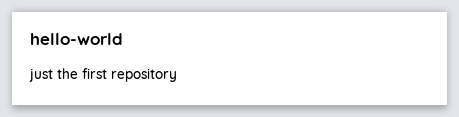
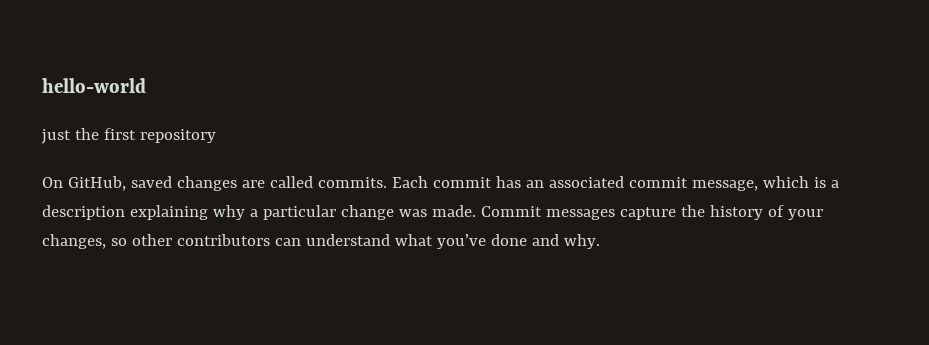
(177, 75) none -> [42,176,839,191] [42,205,823,220] [42,234,600,249] // On GitHub, saved changes are called commits. Each commit has an associated commit message, which is a description explaining why a particular change was made. Commit messages capture the history of your changes, so other contributors can understand what you’ve done and why.

